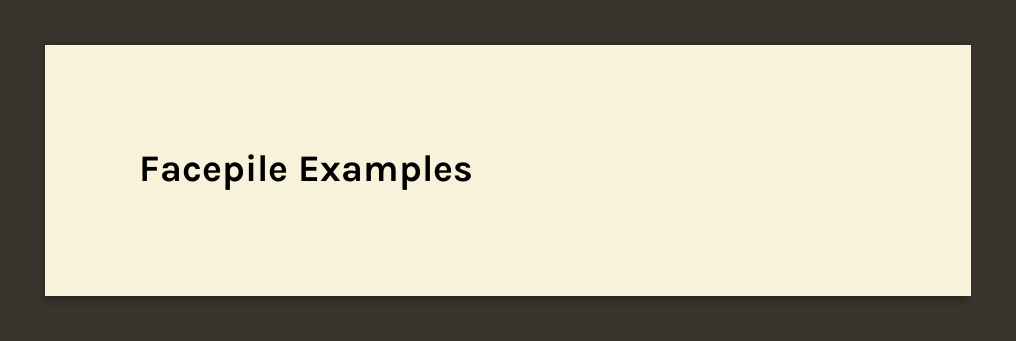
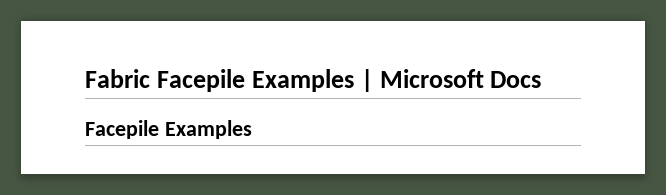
[139,154,474,190] Facepile Examples -> [85,69,542,92] [85,120,252,139] Fabric Facepile Examples | Microsoft Docs // Facepile Examples

